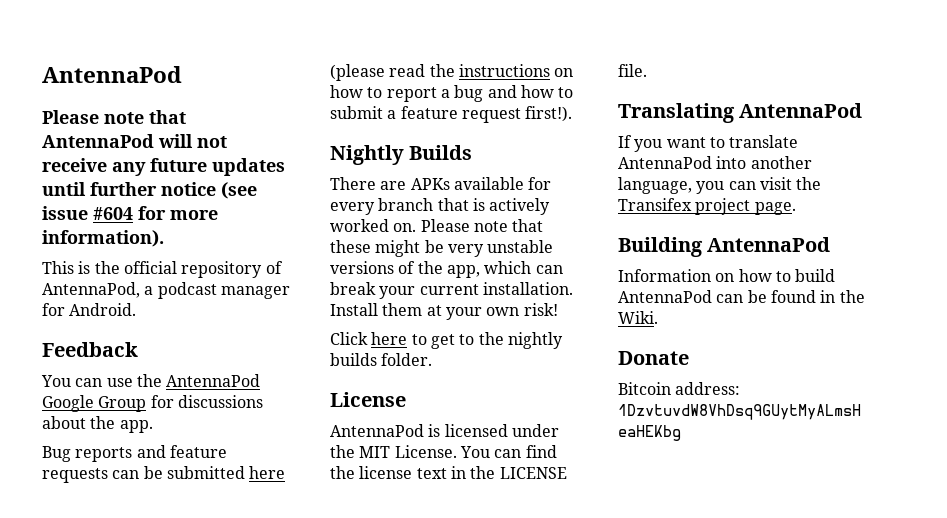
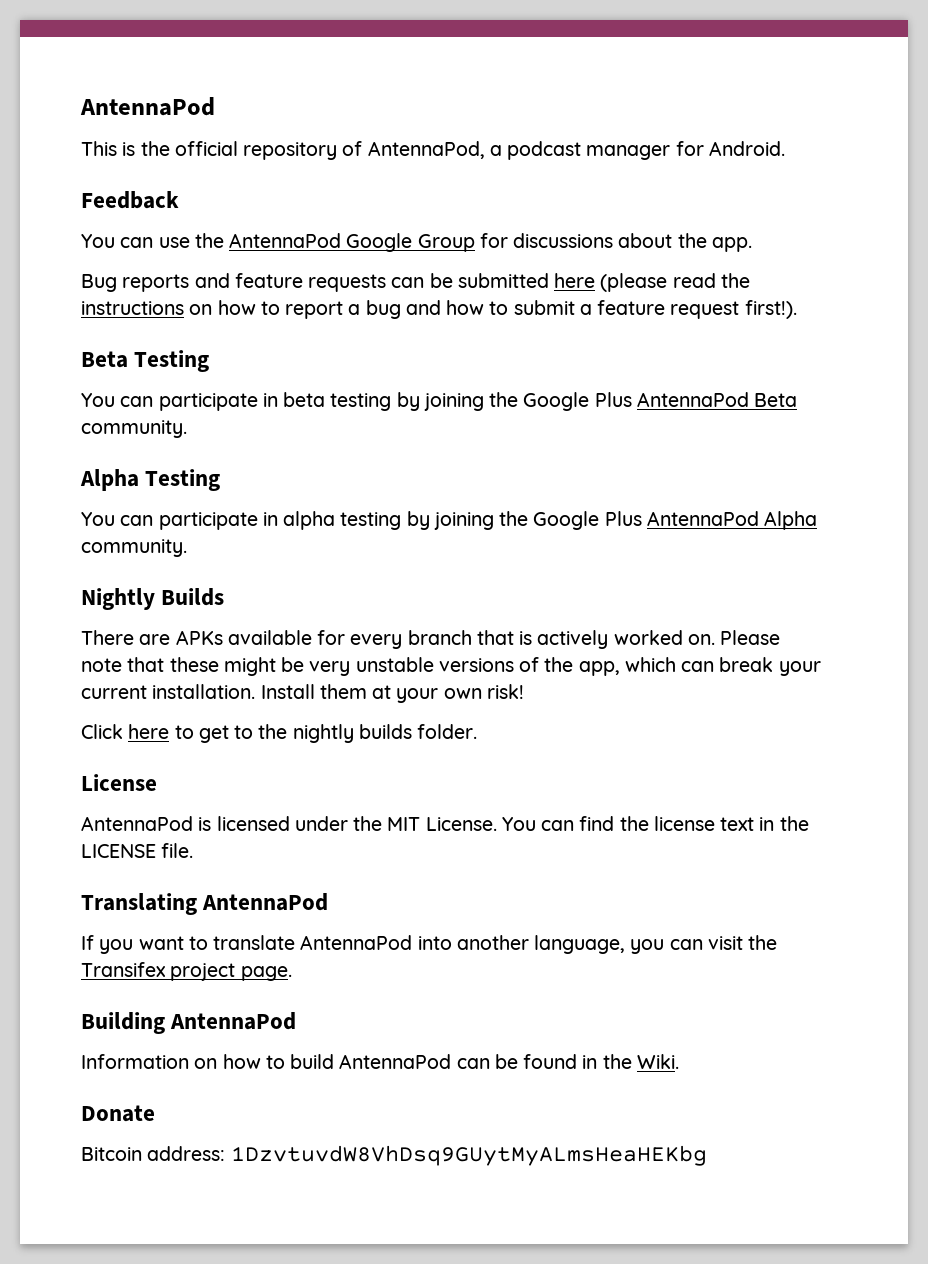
[42,66,182,83] [42,110,186,124] [42,134,227,148] [42,158,285,176] [42,182,257,199] [42,206,218,220] [42,230,164,247] AntennaPod // Please note that AntennaPod will not receive any future updates until further notice (see issue #604 for more information). -> [80,97,215,116] AntennaPod
(573, 114) none -> [81,350,210,372] [81,392,798,411] [81,420,187,438] [80,469,221,491] [81,511,818,530] [81,539,187,557] // Beta Testing // You can participate in beta testing by joining the Google Plus AntennaPod Beta community. // Alpha Testing // You can participate in alpha testing by joining the Google Plus AntennaPod Alpha community.

